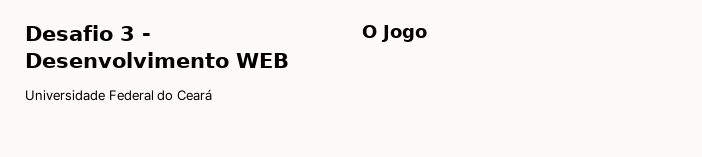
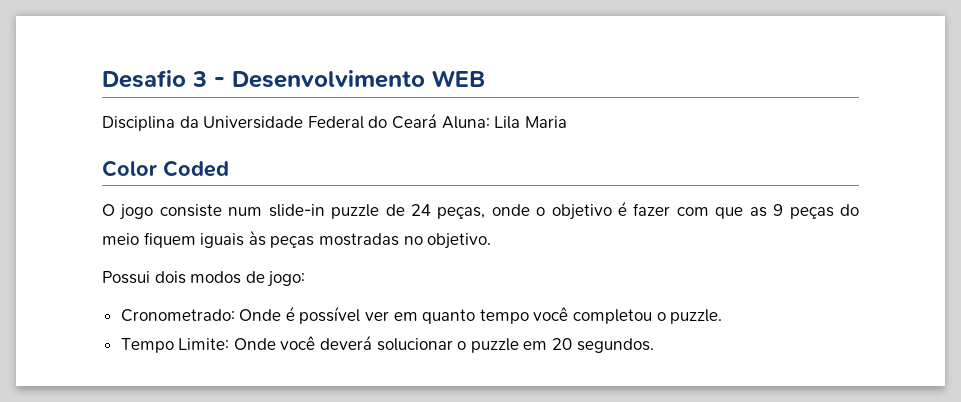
(289, 60) none -> [102,116,199,131] Disciplina da
[362,25,427,42] // O Jogo -> [441,116,567,129] [102,160,229,177] [102,201,860,220] [102,230,492,249] [102,271,306,287] [120,306,723,324] [120,335,654,353] Aluna: Lila Maria // Color Coded // O jogo consiste num slide-in puzzle de 24 peças, onde o objetivo é fazer com que as 9 peças do meio fiquem iguais às peças mostradas no objetivo. // Possui dois modos de jogo: // Cronometrado: Onde é possível ver em quanto tempo você completou o puzzle. // Tempo Limite: Onde você deverá solucionar o puzzle em 20 segundos.

